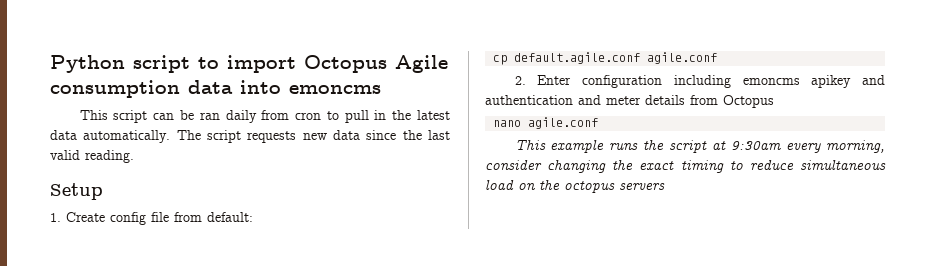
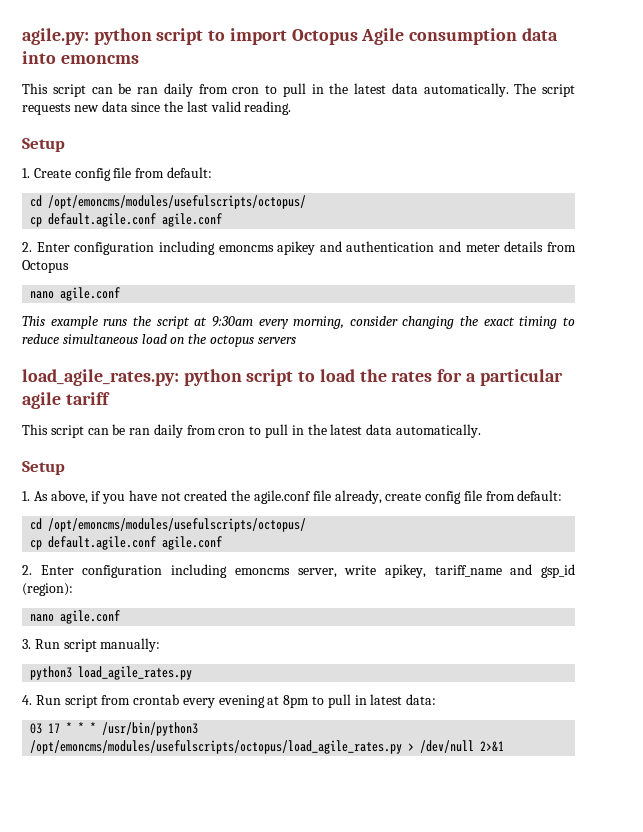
[50,55,125,73] Python -> [22,28,152,45] agile.py: python
(253, 217) none -> [30,195,307,209] // cd /opt/emoncms/modules/usefulscripts/octopus/
(665, 186) none -> [22,369,563,386] [22,392,110,409] [22,424,481,438] [22,461,65,475] [22,490,563,504] [30,518,307,532] [30,536,223,550] [22,564,575,578] [22,583,73,596] [30,610,121,624] [22,638,161,652] [30,666,193,680] [22,694,437,708] [30,722,199,736] [30,740,505,754] // load_agile_rates.py: python script to load the rates for a particular agile tariff // This script can be ran daily from cron to pull in the latest data automatically. // Setup // 1. As above, if you have not created the agile.conf file already, create config file from default: // cd /opt/emoncms/modules/usefulscripts/octopus/ // cp default.agile.conf agile.conf // 2. Enter configuration including emoncms server, write apikey, tariff_name and gsp_id (region): // nano agile.conf // 3. Run script manually: // python3 load_agile_rates.py // 4. Run script from crontab every evening at 8pm to pull in latest data: // 03 17 * * * /usr/bin/python3 /opt/emoncms/modules/usefulscripts/octopus/load_agile_rates.py > /dev/null 2>&1

